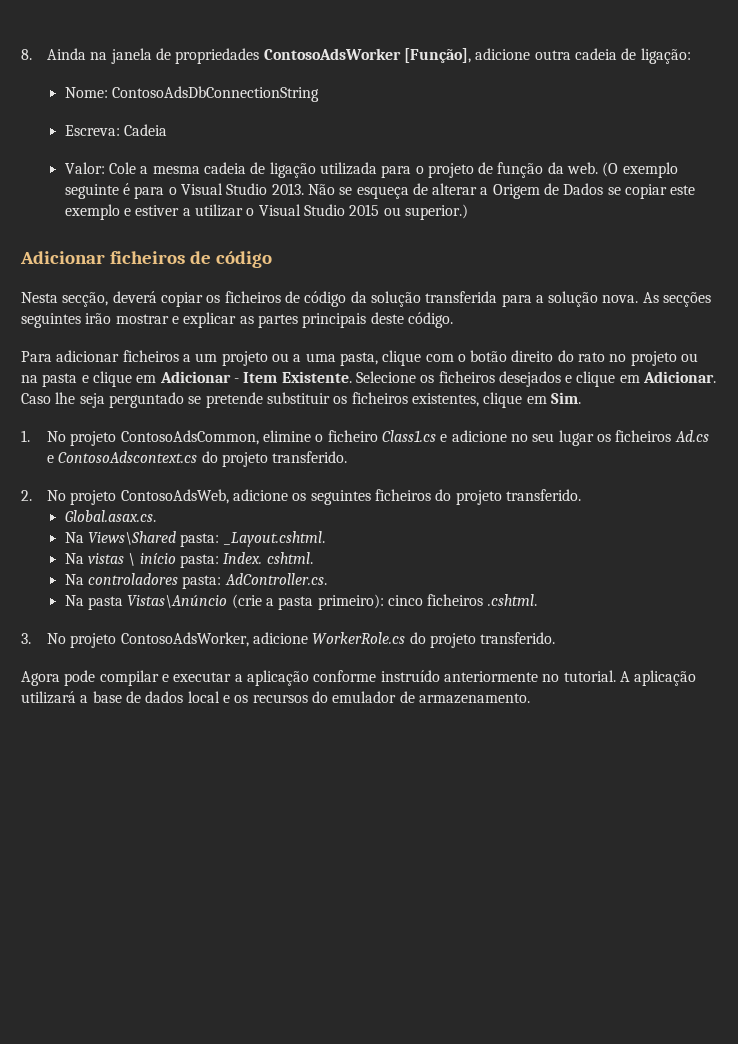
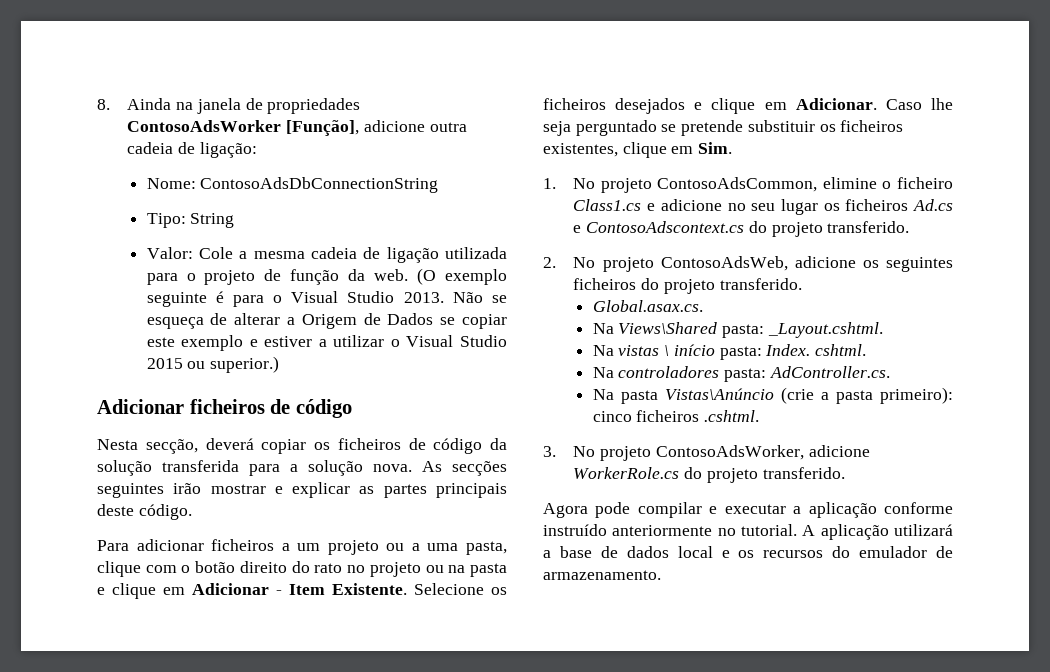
[64,124,167,136] Escreva: Cadeia -> [146,213,235,228] Tipo: String

